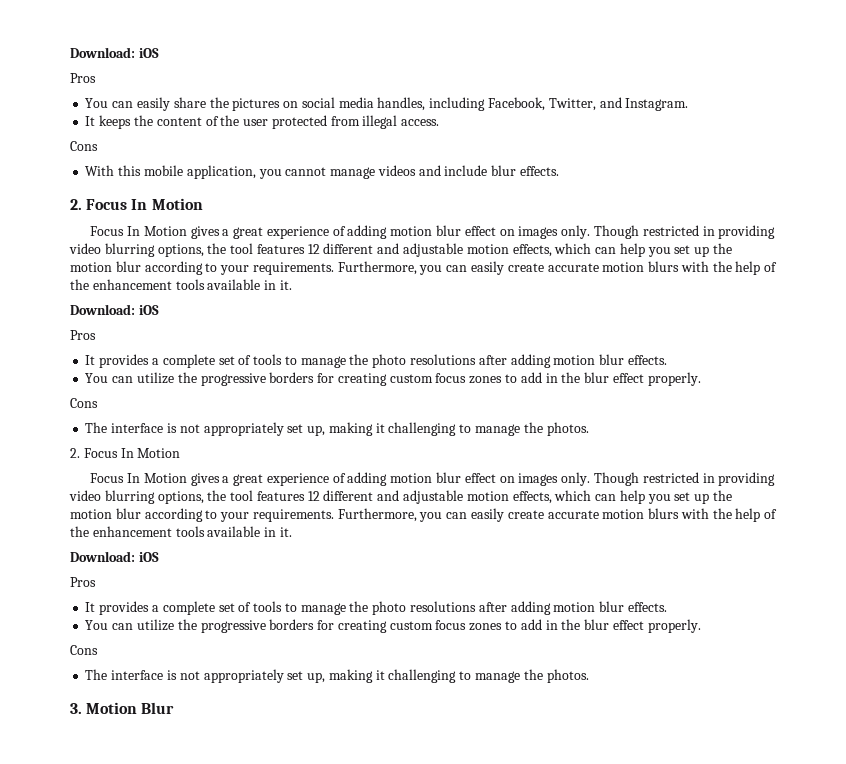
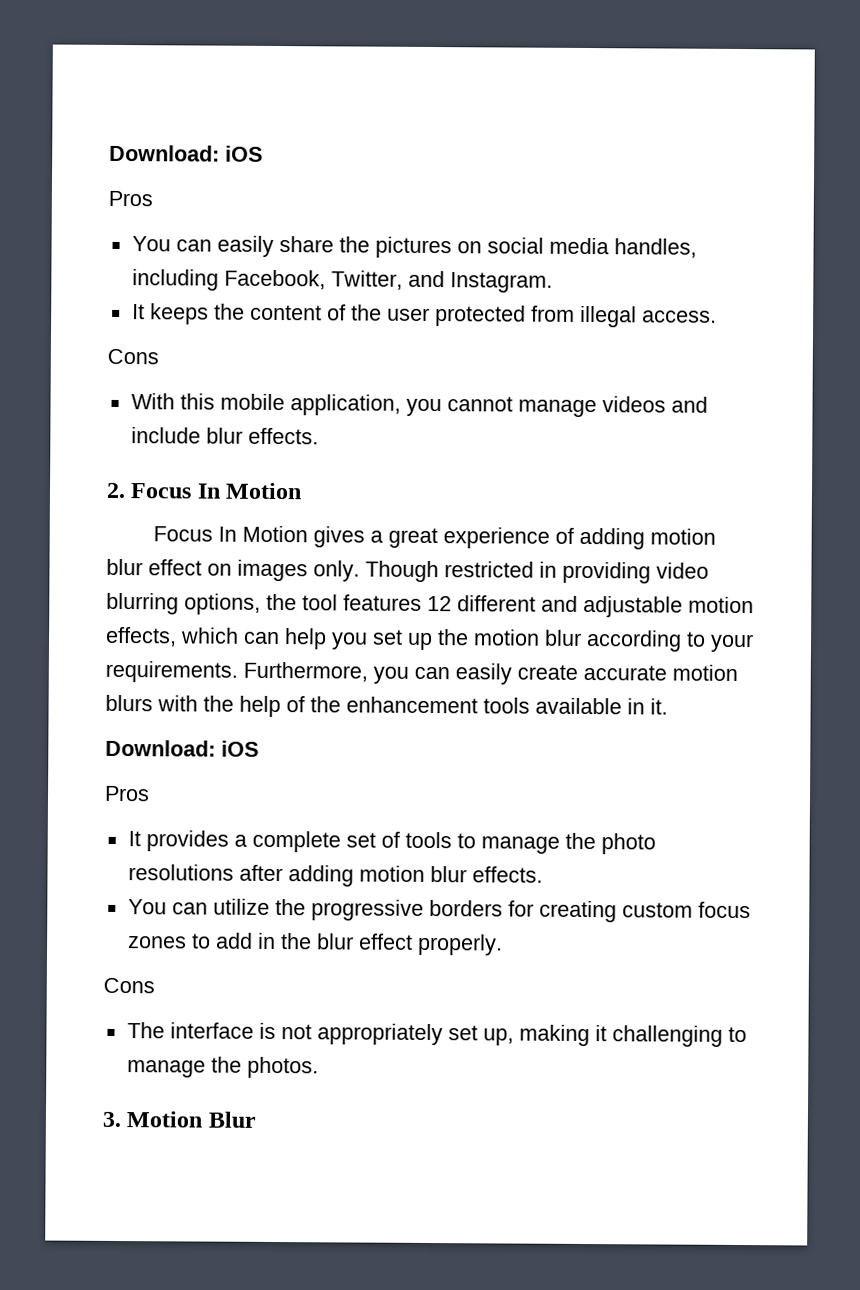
[70,448,181,458] [90,472,776,486] [69,490,733,504] [70,508,778,522] [70,526,292,537] [70,551,159,562] [70,577,96,587] [85,601,667,615] [85,619,701,633] [70,645,98,655] [85,669,589,683] // 2. Focus In Motion // Focus In Motion gives a great experience of adding motion blur effect on images only. Though restricted in providing video blurring options, the tool features 12 different and adjustable motion effects, which can help you set up the motion blur according to your requirements. Furthermore, you can easily create accurate motion blurs with the help of the enhancement tools available in it. // Download: iOS // Pros // It provides a complete set of tools to manage the photo resolutions after adding motion blur effects. // You can utilize the progressive borders for creating custom focus zones to add in the blur effect properly. // Cons // The interface is not appropriately set up, making it challenging to manage the photos. -> (319, 1067) none

